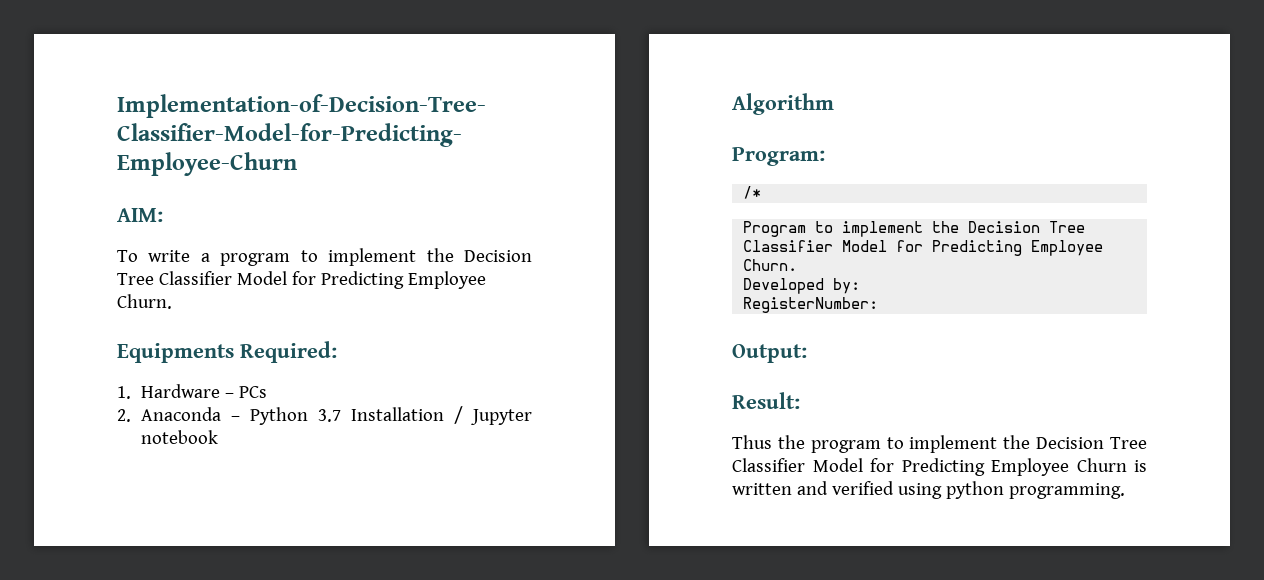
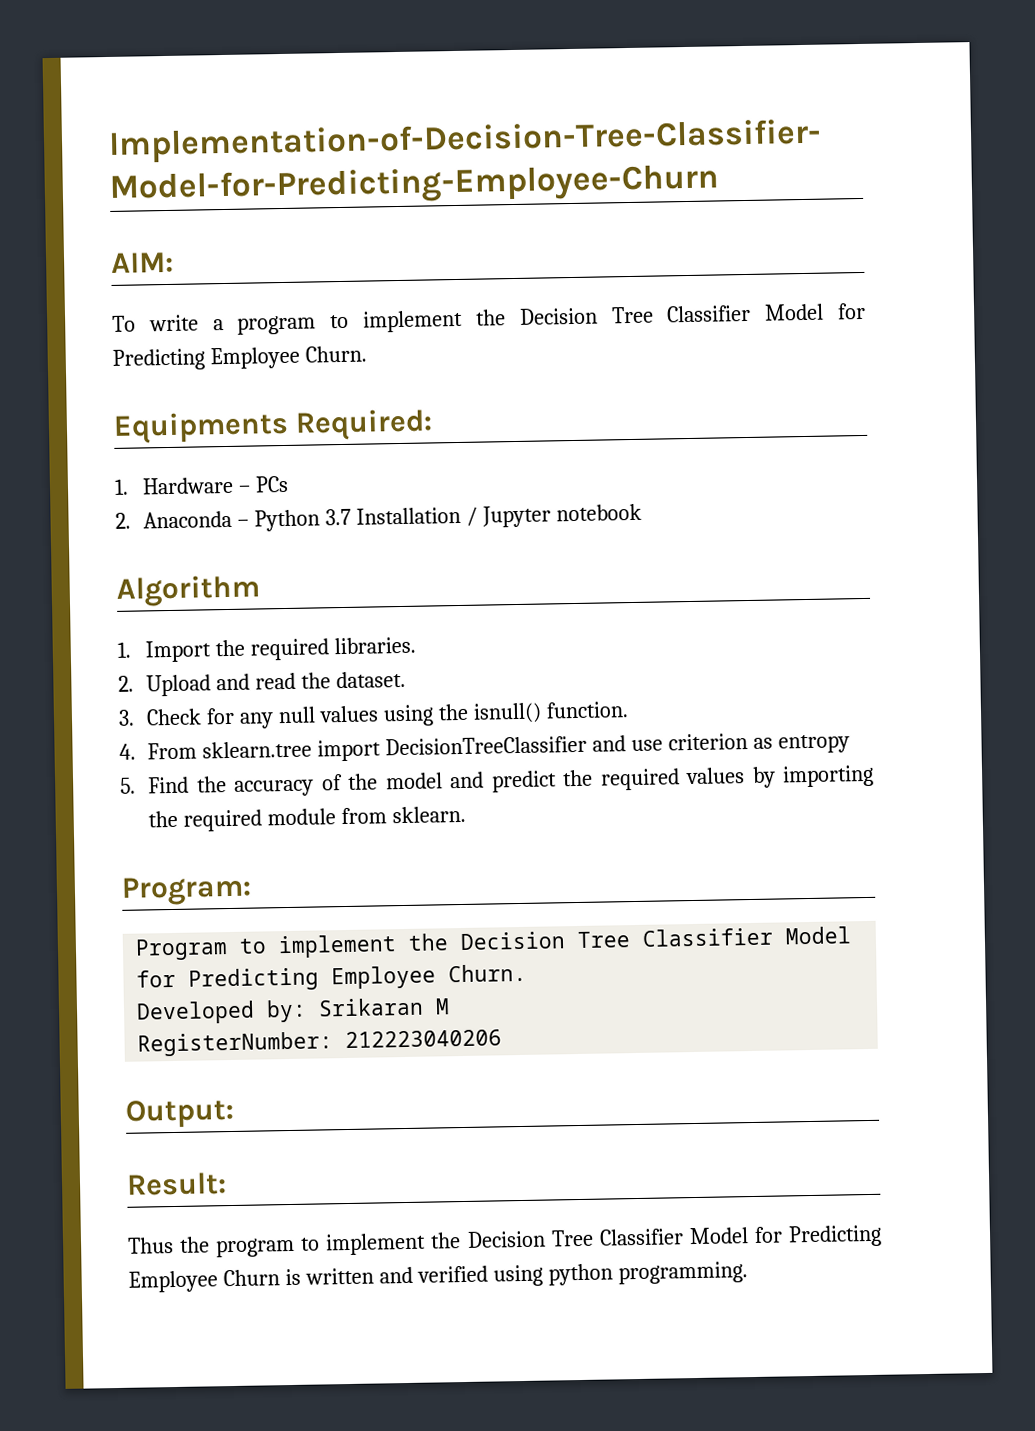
(834, 104) none -> [117,636,416,663] [118,670,406,697] [118,701,629,729] [119,733,850,762] [120,764,874,797] [148,805,466,832] // 1. Import the required libraries. // 2. Upload and read the dataset. // 3. Check for any null values using the isnull() function. // 4. From sklearn.tree import DecisionTreeClassifier and use criterion as entropy // 5. Find the accuracy of the model and predict the required values by importing the required module from sklearn.
[743,186,762,199] // /* -> (252, 890) none
(861, 286) none -> [318,997,451,1017] Srikaran M
(879, 305) none -> [345,1029,503,1049] 212223040206

